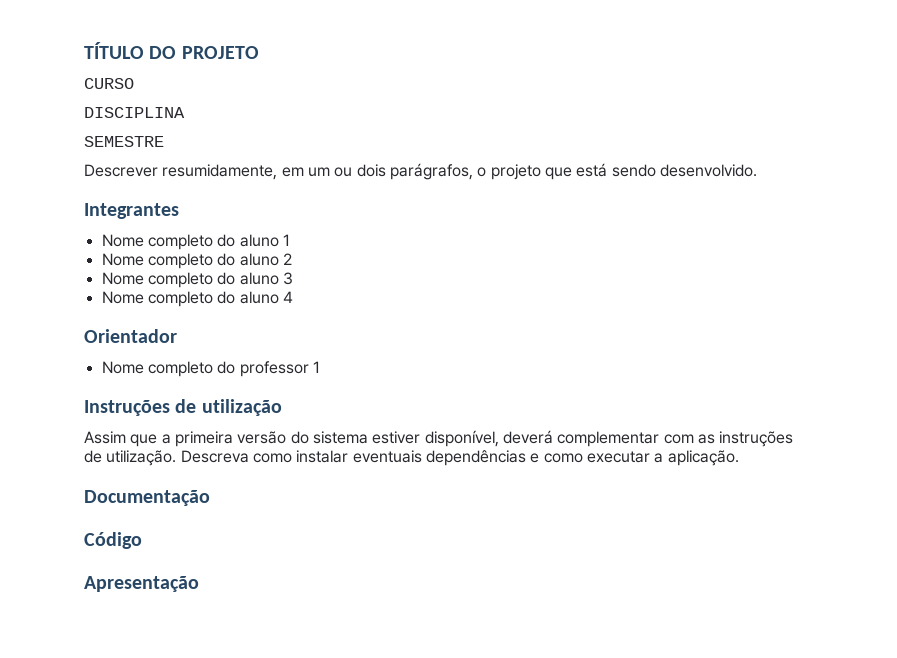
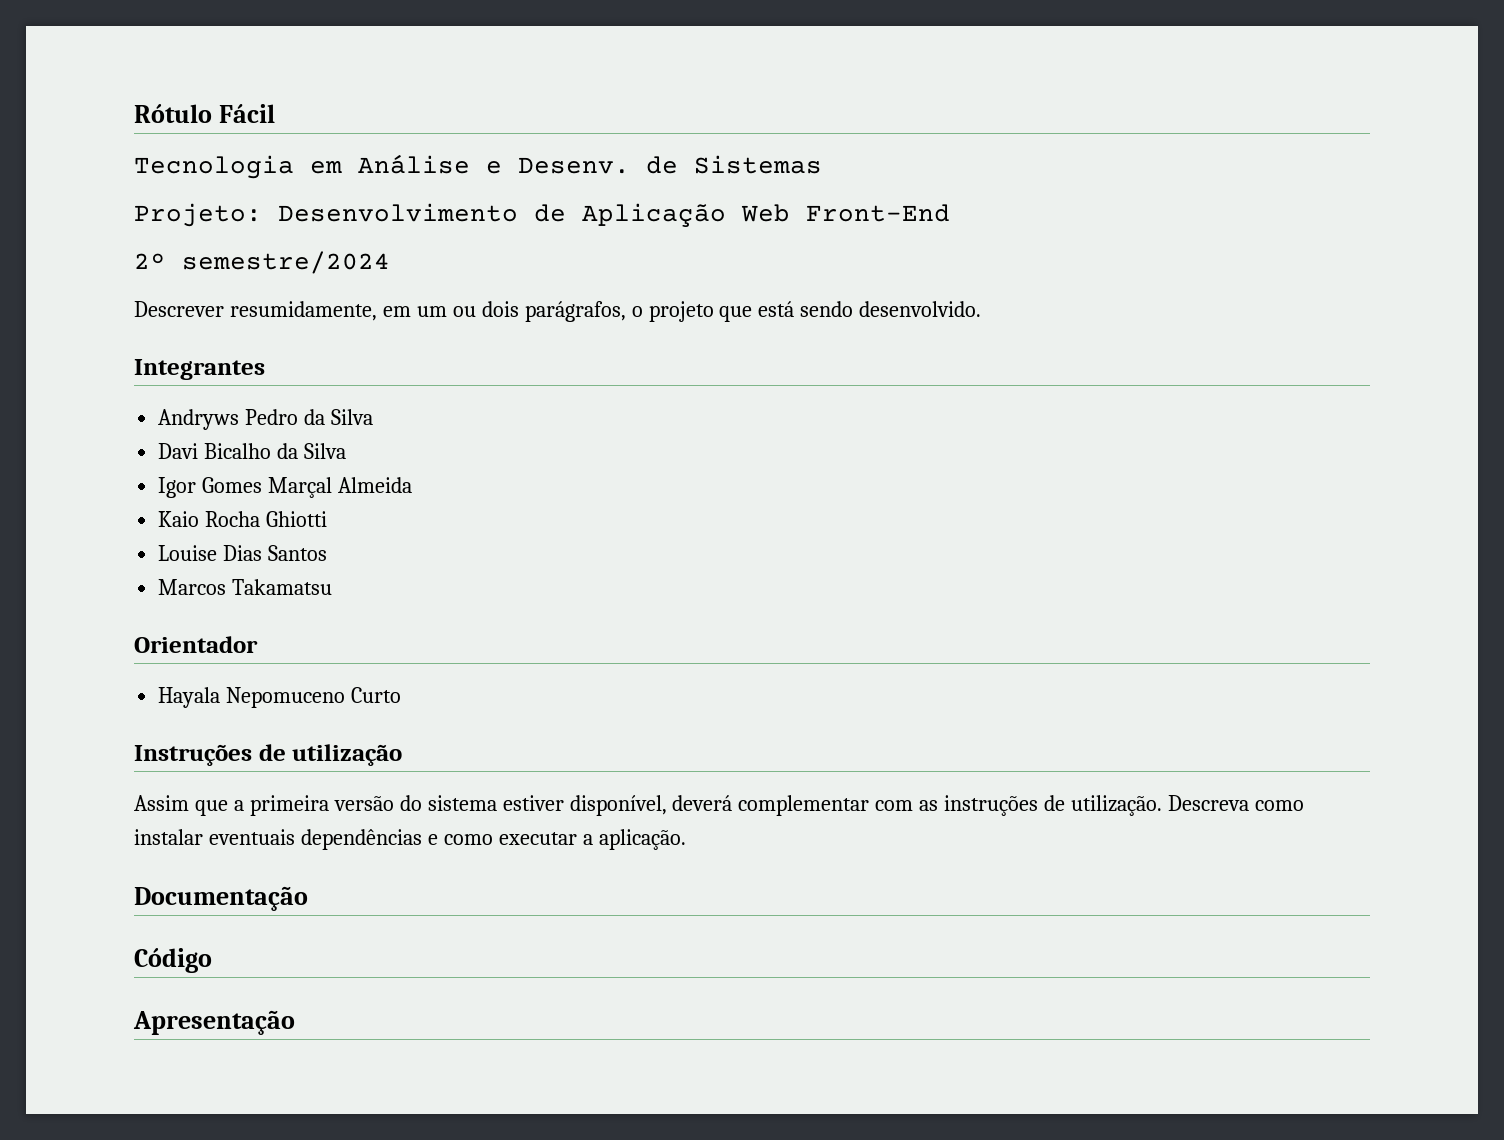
[84,42,259,59] [84,78,134,89] [84,107,185,118] [84,136,164,147] TÍTULO DO PROJETO // CURSO // DISCIPLINA // SEMESTRE -> [134,104,275,123] [134,154,822,179] [134,203,950,227] [134,251,390,274] Rótulo Fácil // Tecnologia em Análise e Desenv. de Sistemas // Projeto: Desenvolvimento de Aplicação Web Front-End // 2º semestre/2024
[101,234,290,250] [101,253,292,269] [101,272,293,288] [101,291,293,307] [84,329,177,343] [101,361,320,377] Nome completo do aluno 1 // Nome completo do aluno 2 // Nome completo do aluno 3 // Nome completo do aluno 4 // Orientador // Nome completo do professor 1 -> [158,409,374,430] [158,443,347,459] [158,477,413,498] [158,511,328,527] [158,545,328,561] [158,579,333,595] [134,636,258,653] [158,687,402,708] Andryws Pedro da Silva // Davi Bicalho da Silva // Igor Gomes Marçal Almeida // Kaio Rocha Ghiotti // Louise Dias Santos // Marcos Takamatsu // Orientador // Hayala Nepomuceno Curto

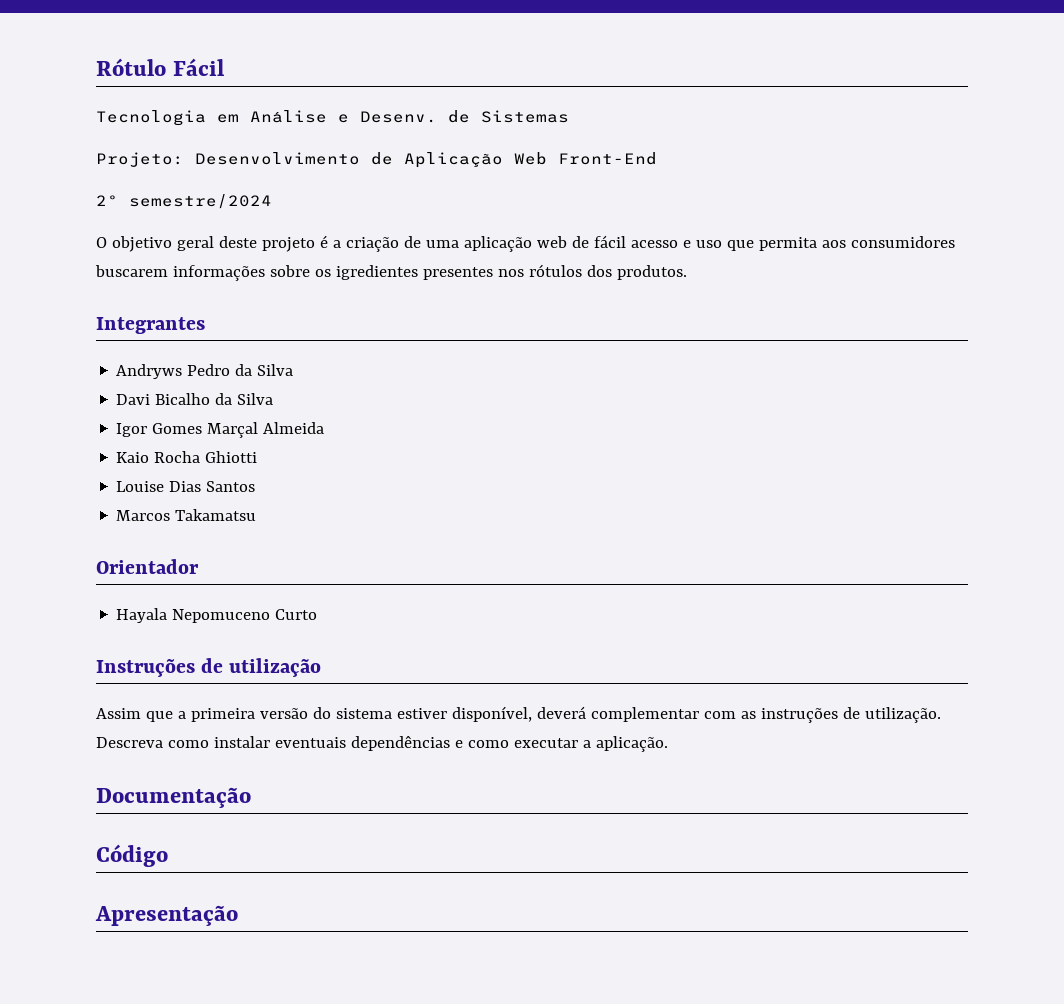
[134,301,982,322] Descrever resumidamente, em um ou dois parágrafos, o projeto que está sendo desenvolvido. -> [96,235,955,252] [95,264,687,281] O objetivo geral deste projeto é a criação de uma aplicação web de fácil acesso e uso que permita aos consumidores buscarem informações sobre os igredientes presentes nos rótulos dos produtos.

